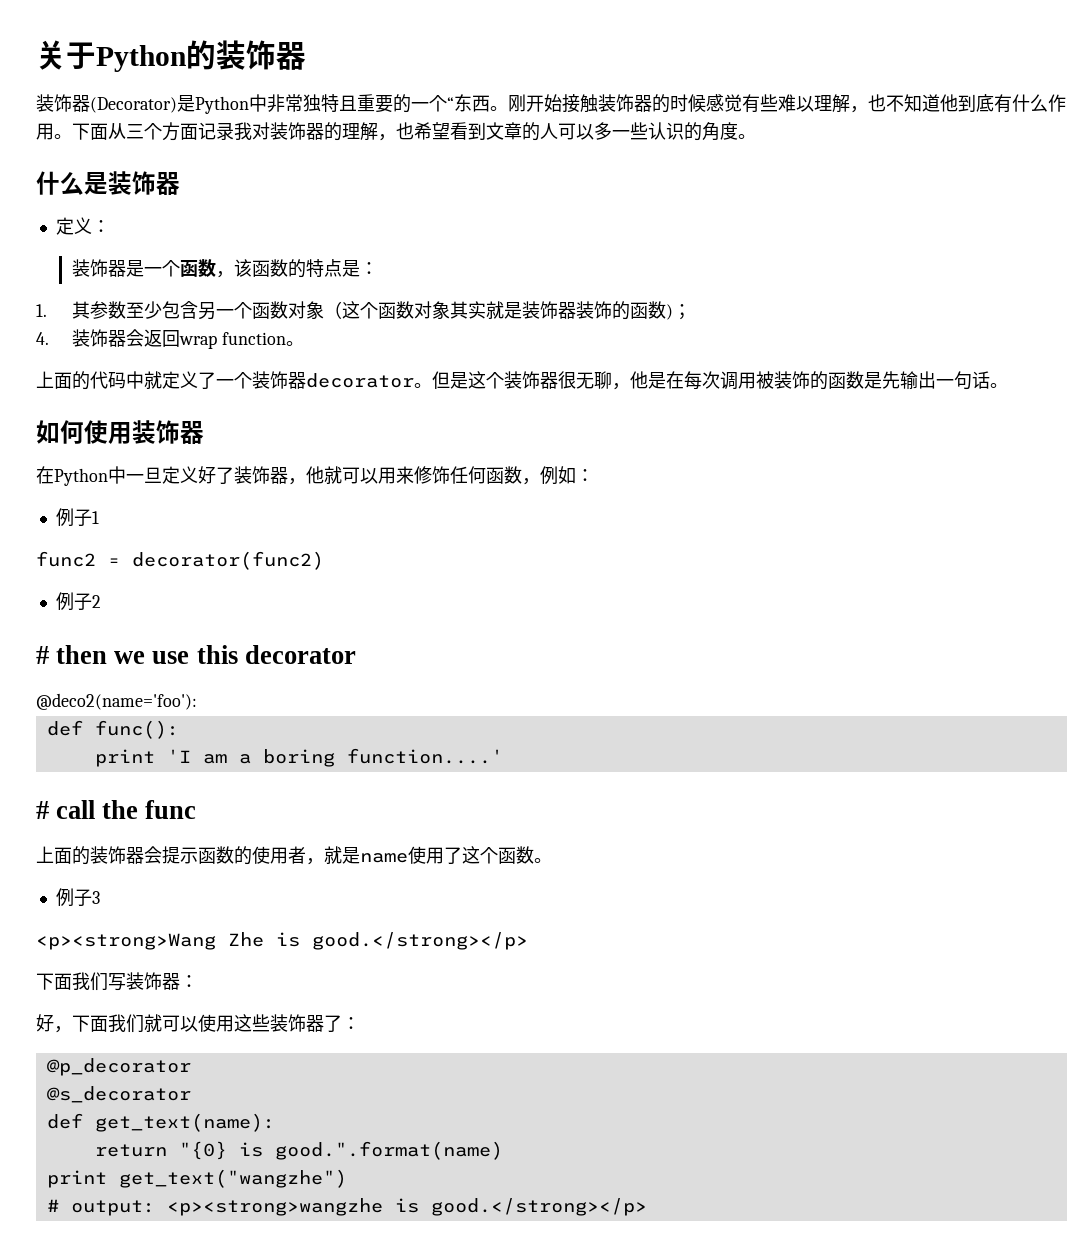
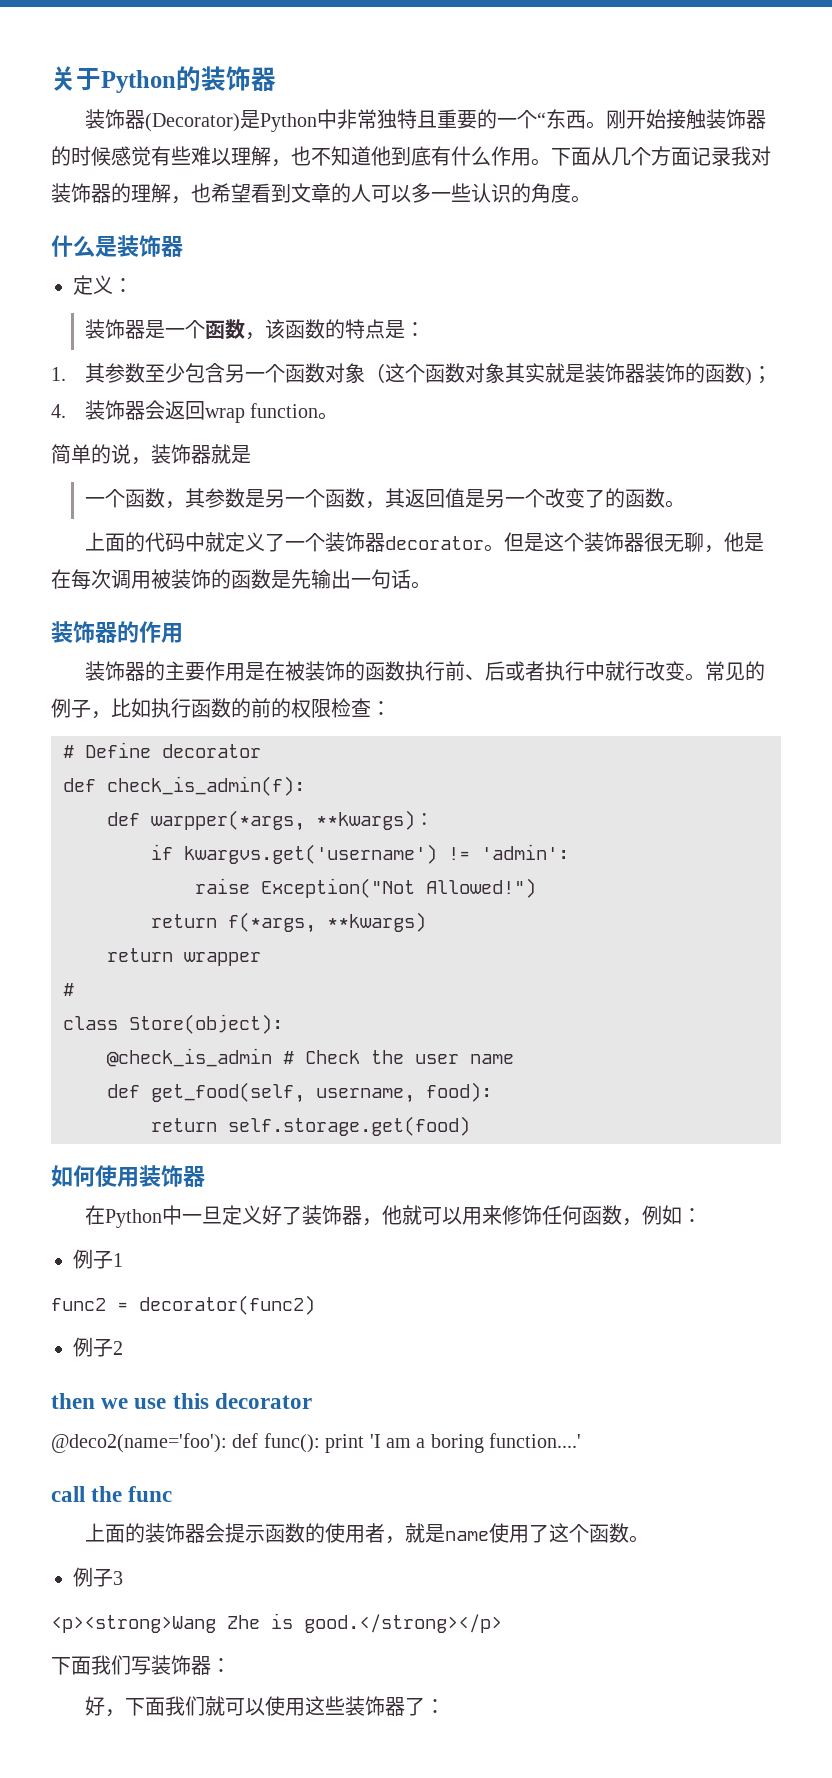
[126,124,144,139] 三 -> [611,147,631,166] 几
(304, 343) none -> [51,444,251,465] [84,488,685,509] // 简单的说，装饰器就是 // 一个函数，其参数是另一个函数，其返回值是另一个改变了的函数。
(1008, 385) none -> [51,621,183,643] [84,661,765,681] [51,698,391,719] [63,742,261,758] [63,776,305,796] [107,810,434,831] [151,844,569,864] [195,878,536,898] [151,912,426,933] [107,948,261,966] [63,983,74,996] [63,1014,283,1034] [107,1048,514,1067] [107,1082,492,1103] [151,1116,470,1136] // 装饰器的作用 // 装饰器的主要作用是在被装饰的函数执行前、后或者执行中就行改变。常见的例子，比如执行函数的前的权限检查： // # Define decorator // def check_is_admin(f): // def warpper(*args, **kwargs)： // if kwargvs.get('username') != 'admin': // raise Exception("Not Allowed!") // return f(*args, **kwargs) // return wrapper // # // class Store(object): // @check_is_admin # Check the user name // def get_food(self, username, food): // return self.storage.get(food)
[36,646,49,664] # -> (123, 1348) none
(197, 701) // -> (227, 1443) none
(179, 729) // -> (320, 1443) none
[36,801,49,819] # -> (582, 1440) none
[46,1058,191,1076] [46,1086,191,1103] [46,1113,275,1132] [94,1141,503,1160] [46,1169,347,1188] [46,1198,647,1216] // @p_decorator // @s_decorator // def get_text(name): // return "{0} is good.".format(name) // print get_text("wangzhe") // # output: <p><strong>wangzhe is good.</strong></p> -> (445, 1706) none

